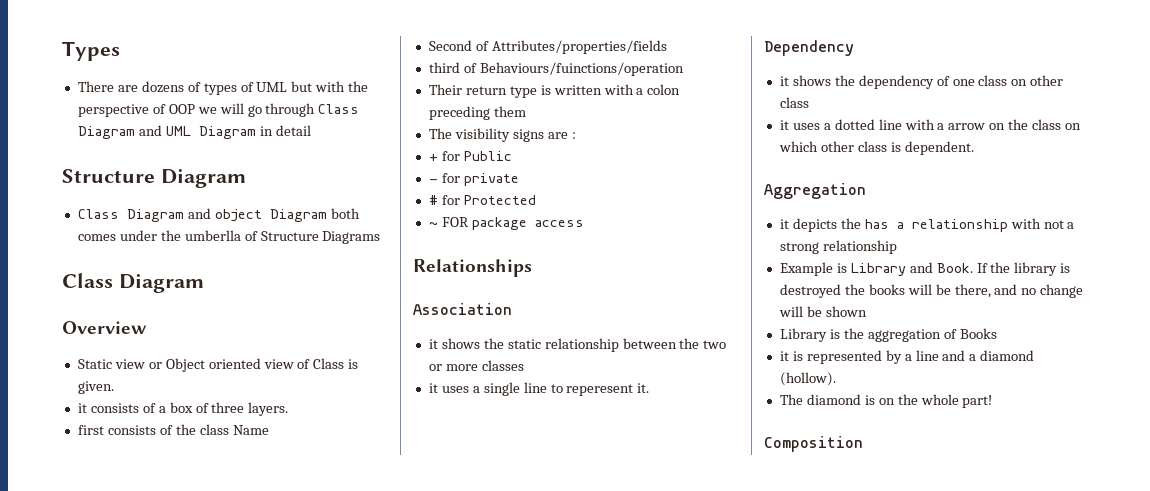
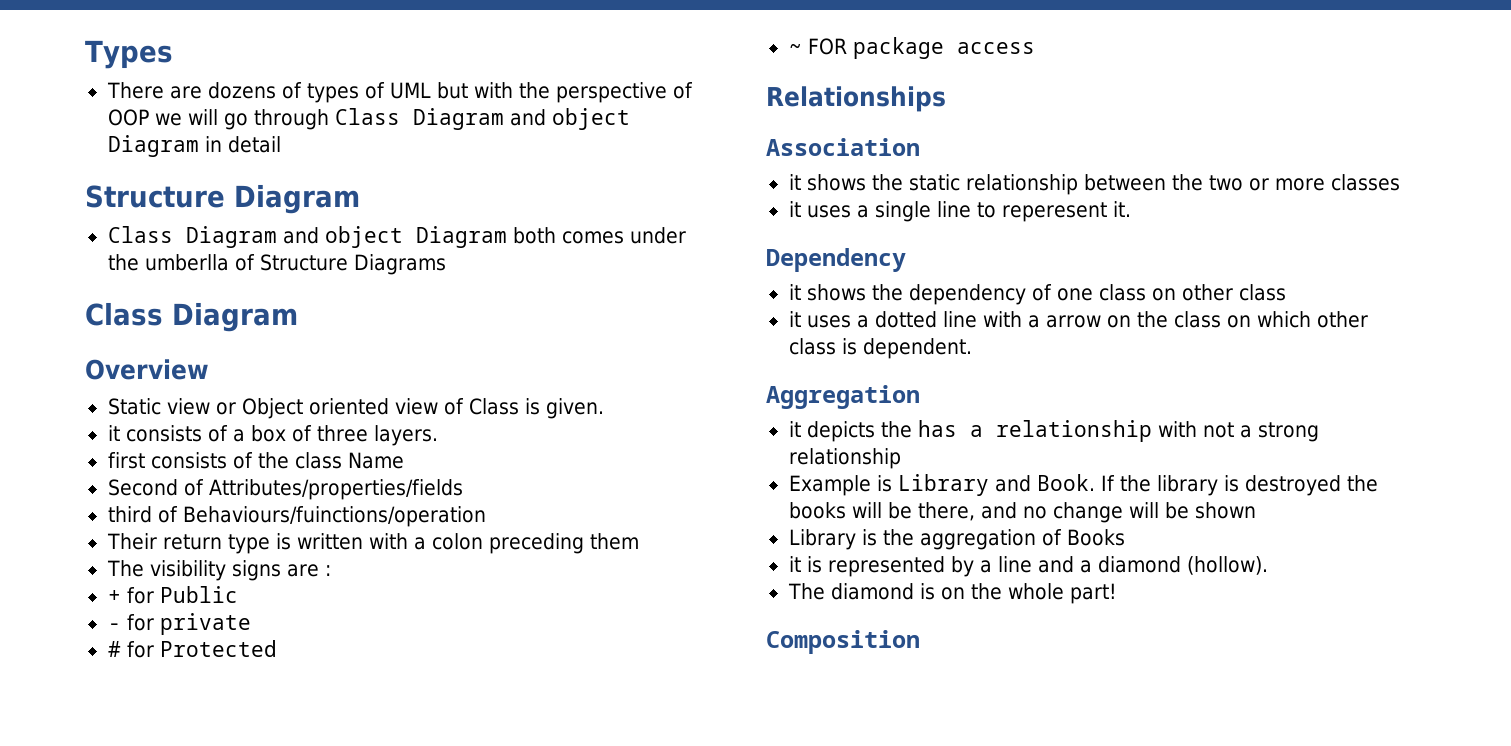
[165,126,191,136] UML -> [551,108,630,130] object

